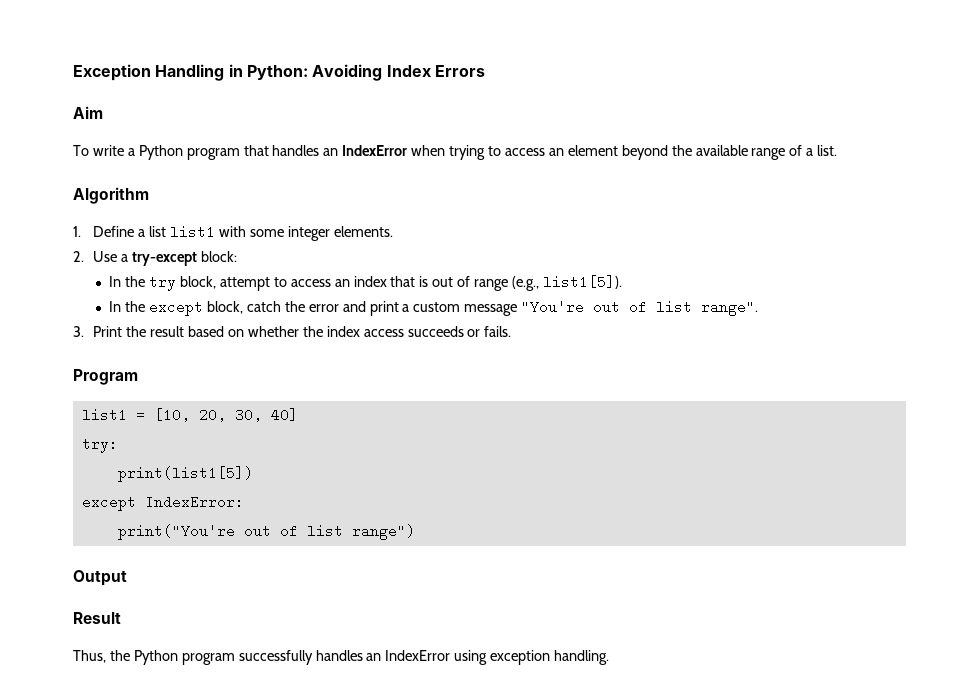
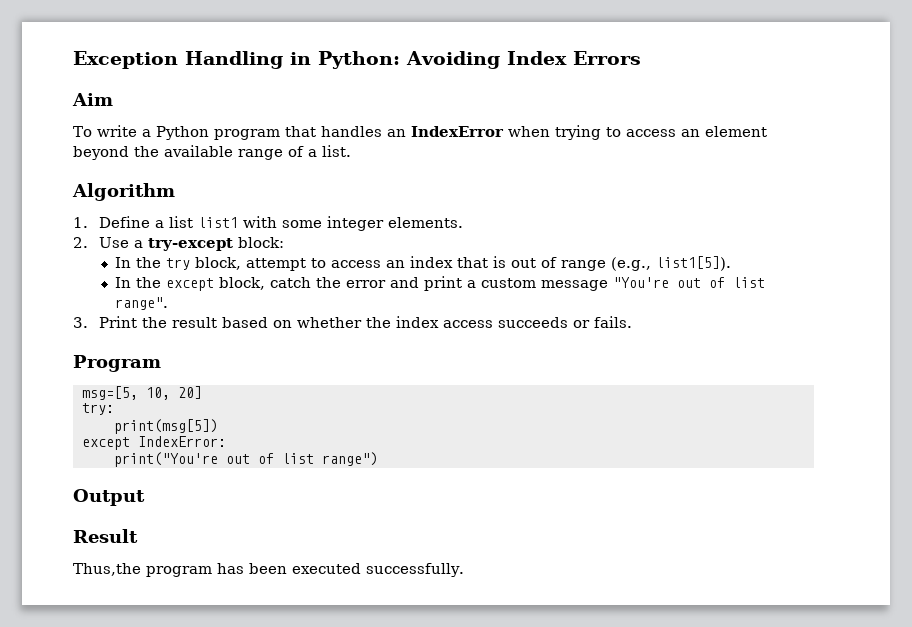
[81,408,298,422] list1 = [10, 20, 30, 40] -> [82,386,202,400] msg=[5, 10, 20]
[117,466,253,482] print(list1[5]) -> [114,419,218,434] print(msg[5])
[73,650,610,665] Thus, the Python program successfully handles an IndexError using exception handling. -> [73,563,464,577] Thus,the program has been executed successfully.

